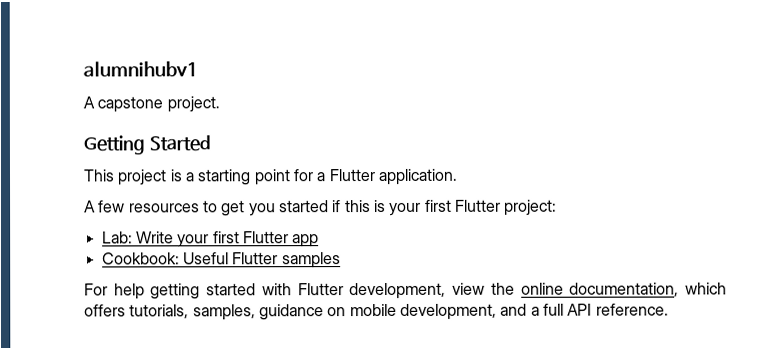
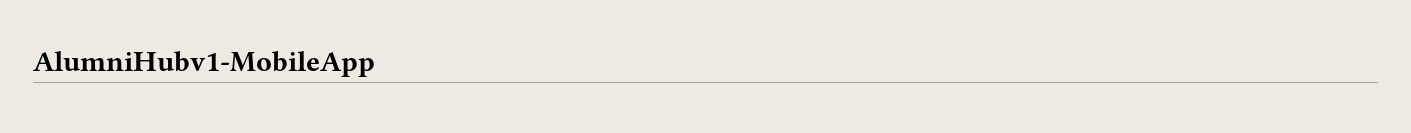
[83,61,198,77] [83,96,220,113] [83,135,211,155] [83,168,458,186] [84,199,558,217] [101,231,320,248] [101,252,341,269] [84,282,728,300] [84,303,669,321] alumnihubv1 // A capstone project. // Getting Started // This project is a starting point for a Flutter application. // A few resources to get you started if this is your first Flutter project: // Lab: Write your first Flutter app // Cookbook: Useful Flutter samples // For help getting started with Flutter development, view the online documentation, which offers tutorials, samples, guidance on mobile development, and a full API reference. -> [33,51,375,77] AlumniHubv1-MobileApp

